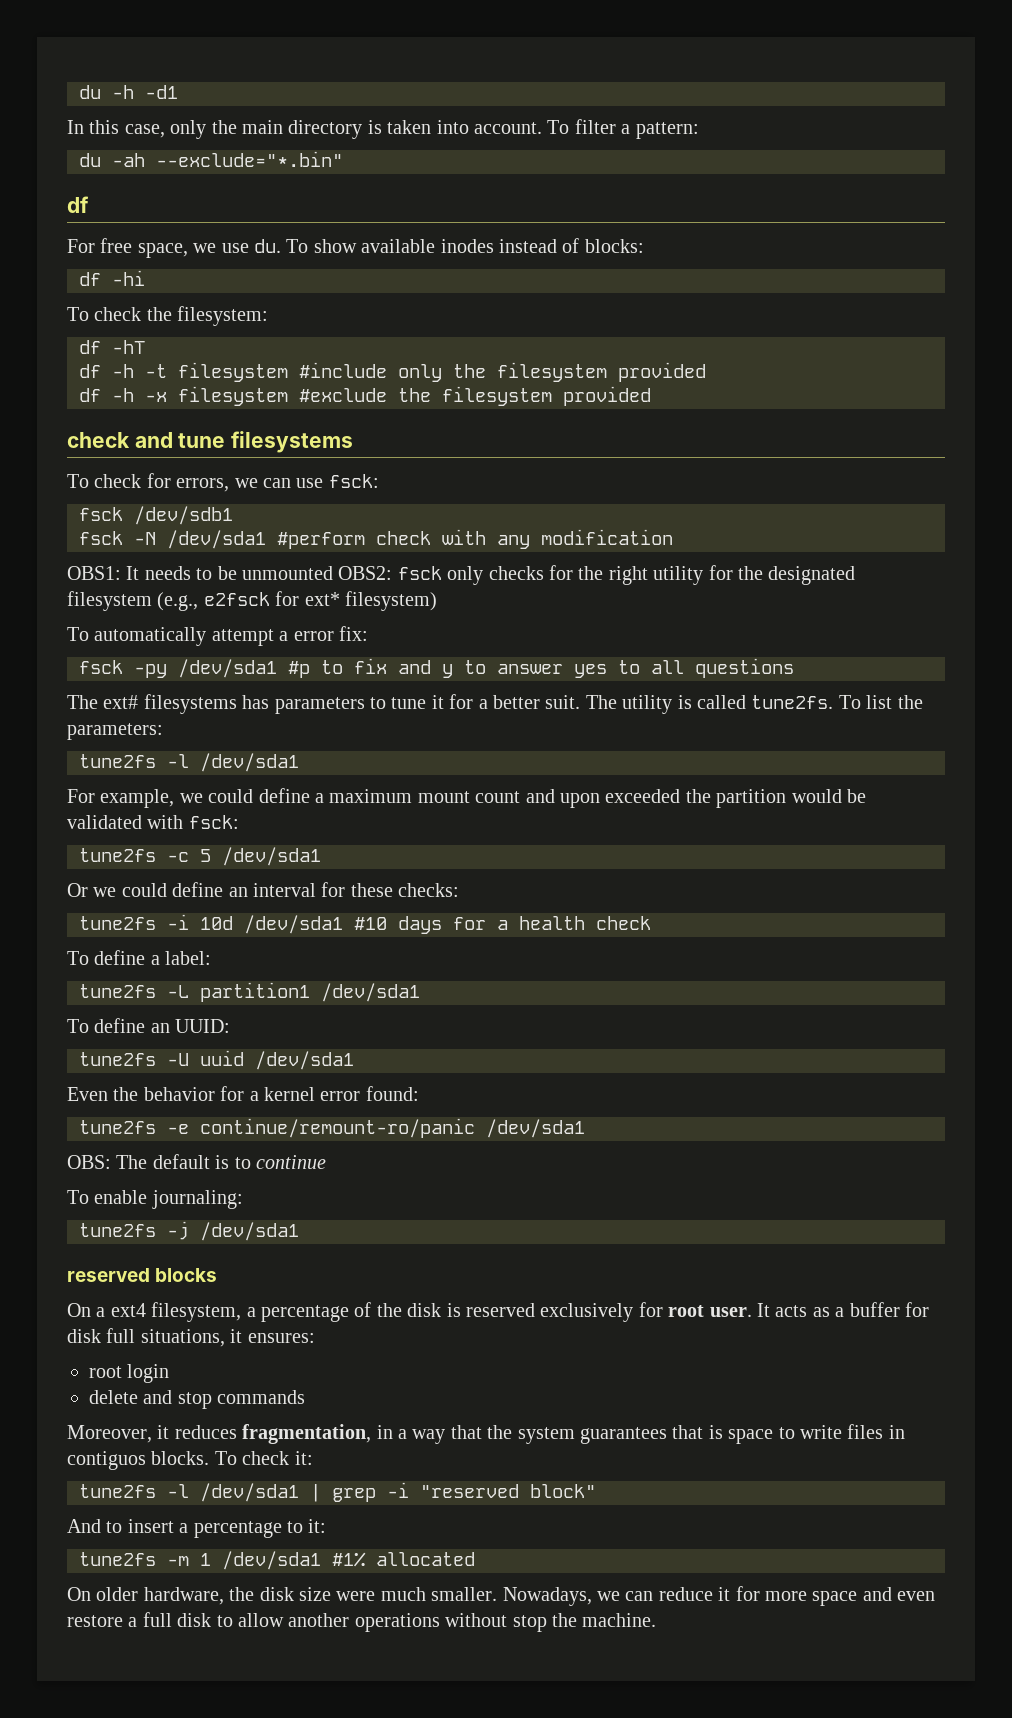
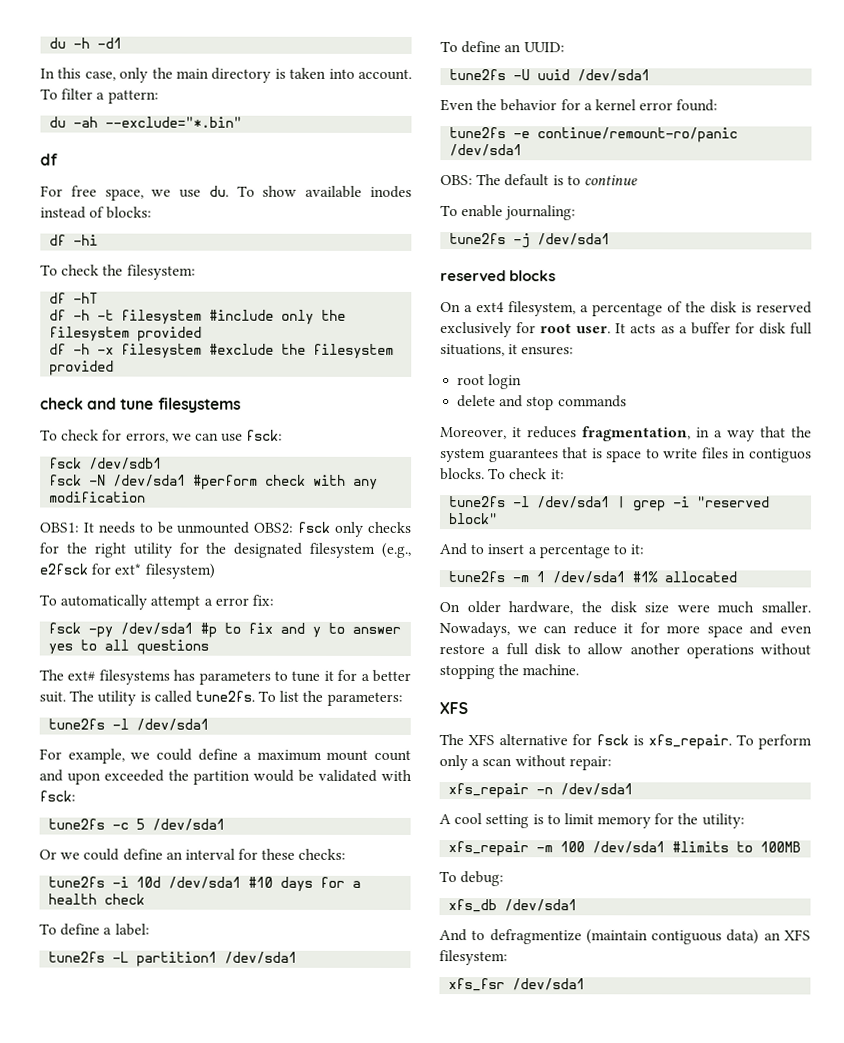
[512,1615,547,1632] stop -> [439,665,495,680] stopping
(657, 1620) none -> [439,702,468,715] [439,734,812,750] [439,755,612,771] [448,783,634,799] [439,813,745,829] [448,841,802,857] [439,871,505,887] [448,899,578,913] [439,929,811,945] [439,950,508,966] [448,978,586,992] // XFS // The XFS alternative for fsck is xfs_repair. To perform only a scan without repair: // xfs_repair -n /dev/sda1 // A cool setting is to limit memory for the utility: // xfs_repair -m 100 /dev/sda1 #limits to 100MB // To debug: // xfs_db /dev/sda1 // And to defragmentize (maintain contiguous data) an XFS filesystem: // xfs_fsr /dev/sda1

